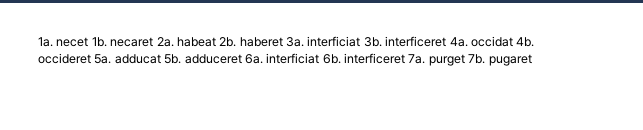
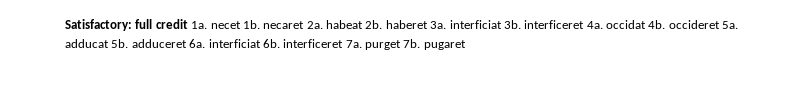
(38, 42) none -> [65,19,188,31] Satisfactory: full credit

